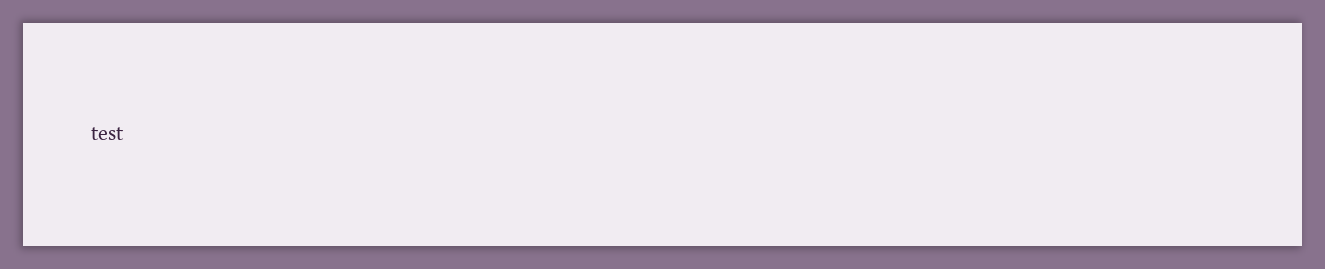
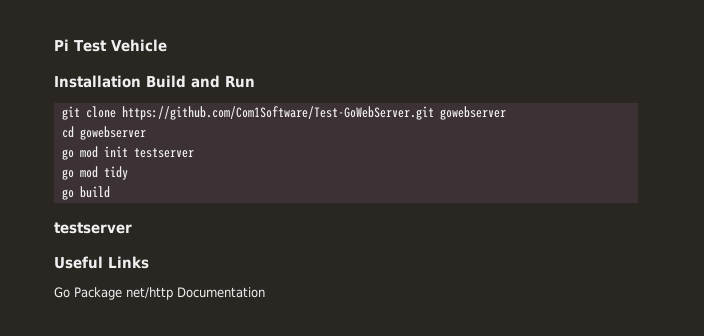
[91,127,124,140] test -> [54,39,167,52] [54,75,255,88] [61,106,506,120] [61,126,146,140] [61,146,194,160] [61,166,128,180] [61,186,110,200] [54,222,132,234] [54,256,149,269] [54,287,265,300] Pi Test Vehicle // Installation Build and Run // git clone https://github.com/Com1Software/Test-GoWebServer.git gowebserver // cd gowebserver // go mod init testserver // go mod tidy // go build // testserver // Useful Links // Go Package net/http Documentation

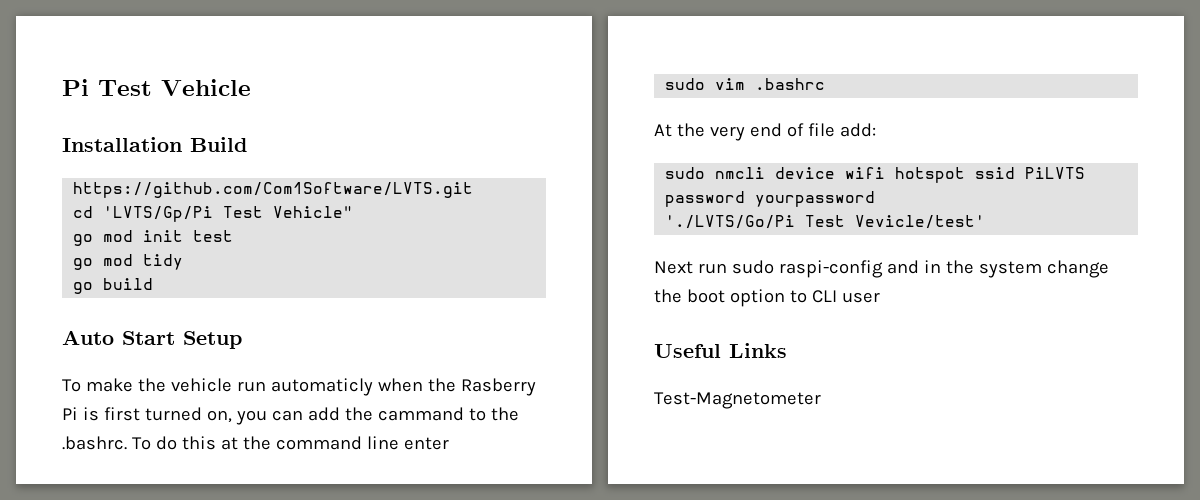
[191,75,255,88] [61,106,506,120] [61,126,146,140] and Run // git clone https://github.com/Com1Software/Test-GoWebServer.git gowebserver // cd gowebserver -> [73,182,474,198] [73,206,354,222] // https://github.com/Com1Software/LVTS.git // cd 'LVTS/Gp/Pi Test Vehicle"
[133,148,194,158] testserver -> [193,230,234,242] test
[54,222,132,234] [54,256,149,269] [54,287,265,300] testserver // Useful Links // Go Package net/http Documentation -> [62,330,242,349] [62,378,536,396] [62,407,519,425] [62,436,449,450] [665,78,826,90] [654,123,876,141] [665,167,1086,183] [665,191,876,207] [665,215,986,229] [654,260,1109,278] [654,289,880,307] [654,343,787,358] [654,392,821,409] Auto Start Setup // To make the vehicle run automaticly when the Rasberry Pi is first turned on, you can add the cammand to the .bashrc. To do this at the command line enter // sudo vim .bashrc // At the very end of file add: // sudo nmcli device wifi hotspot ssid PiLVTS password yourpassword // './LVTS/Go/Pi Test Vevicle/test' // Next run sudo raspi-config and in the system change the boot option to CLI user // Useful Links // Test-Magnetometer

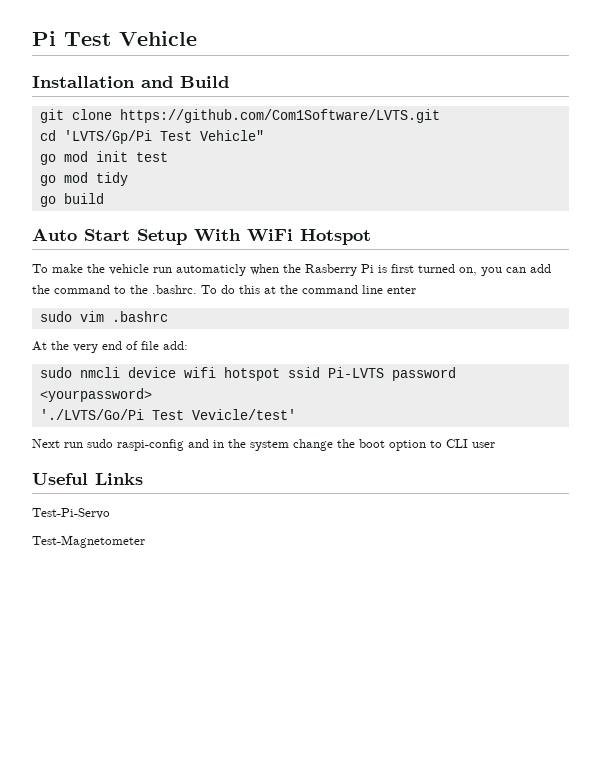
(182, 144) none -> [141,76,173,88] and
(247, 144) none -> [39,109,112,123] git clone
(242, 340) none -> [194,229,371,245] With WiFi Hotspot
[377,407,464,421] cammand -> [54,285,110,294] command
[1025,167,1086,179] [665,191,876,207] PiLVTS password yourpassword -> [327,367,456,381] [39,388,152,402] Pi-LVTS password <yourpassword>
(787, 350) none -> [32,508,110,519] // Test-Pi-Servo

